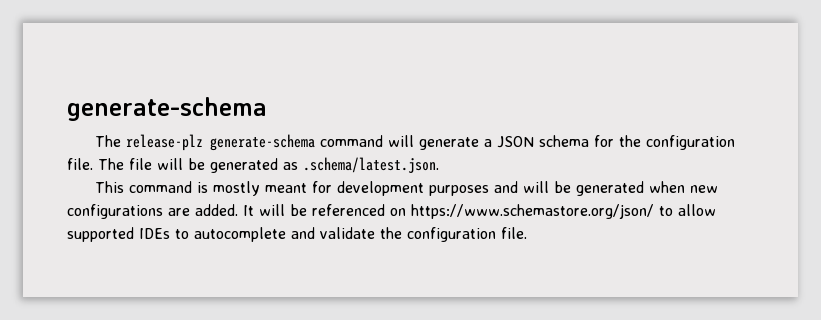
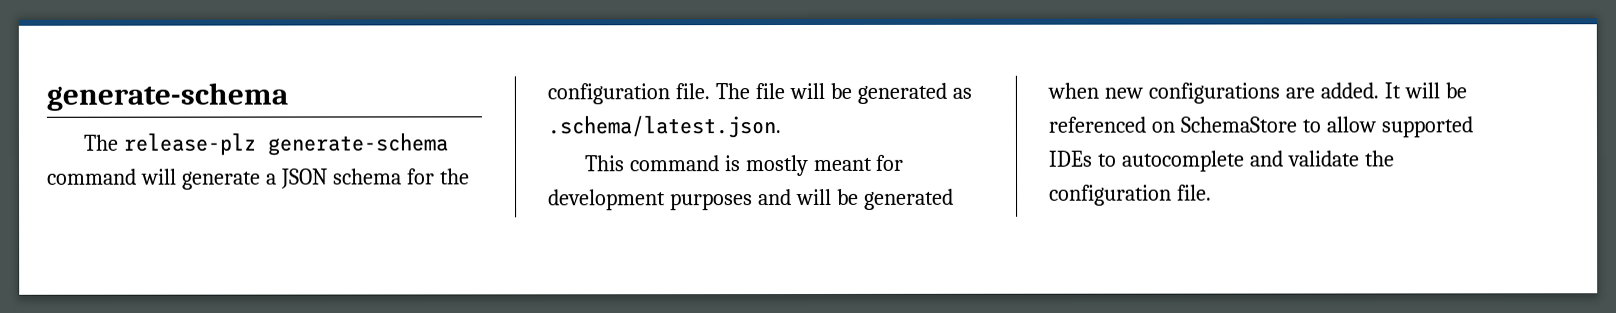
[411,204,654,219] https://www.schemastore.org/json/ -> [1179,116,1297,133] SchemaStore

